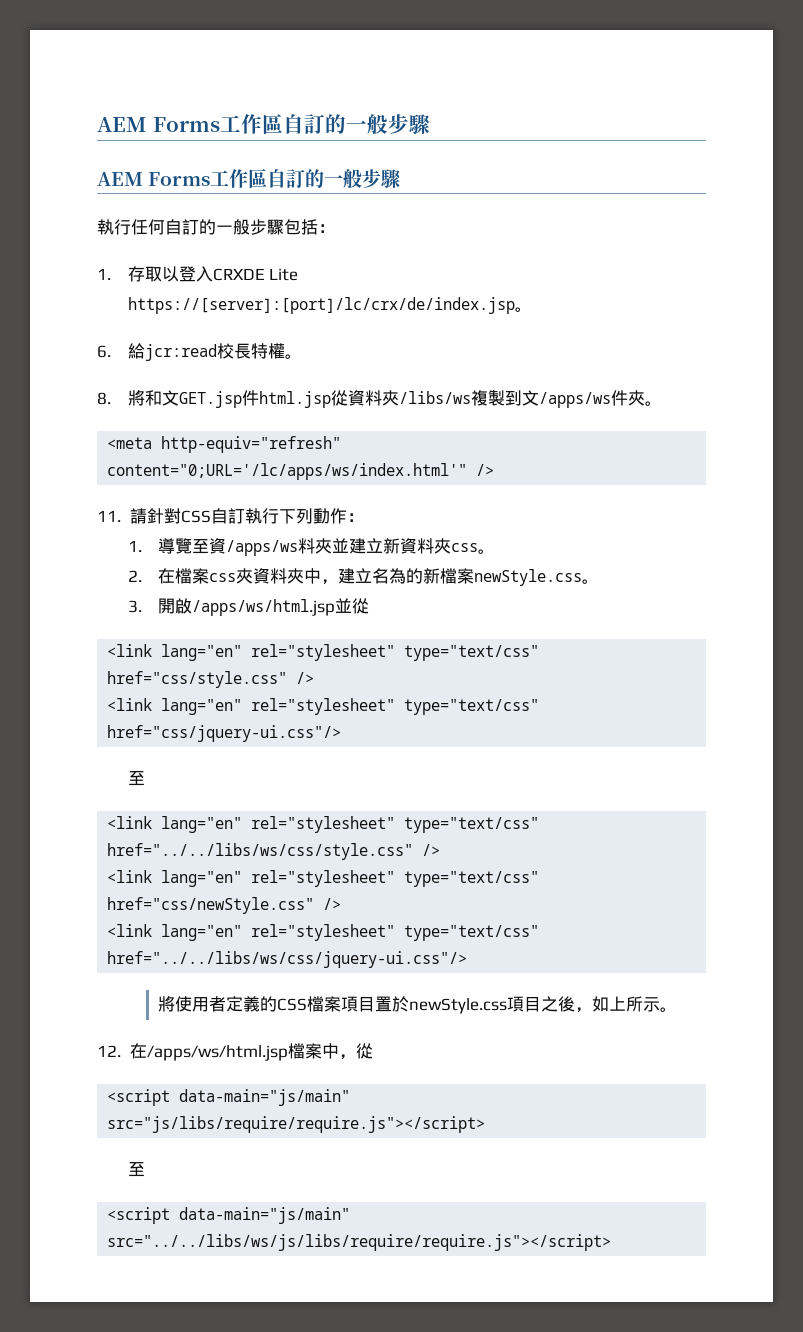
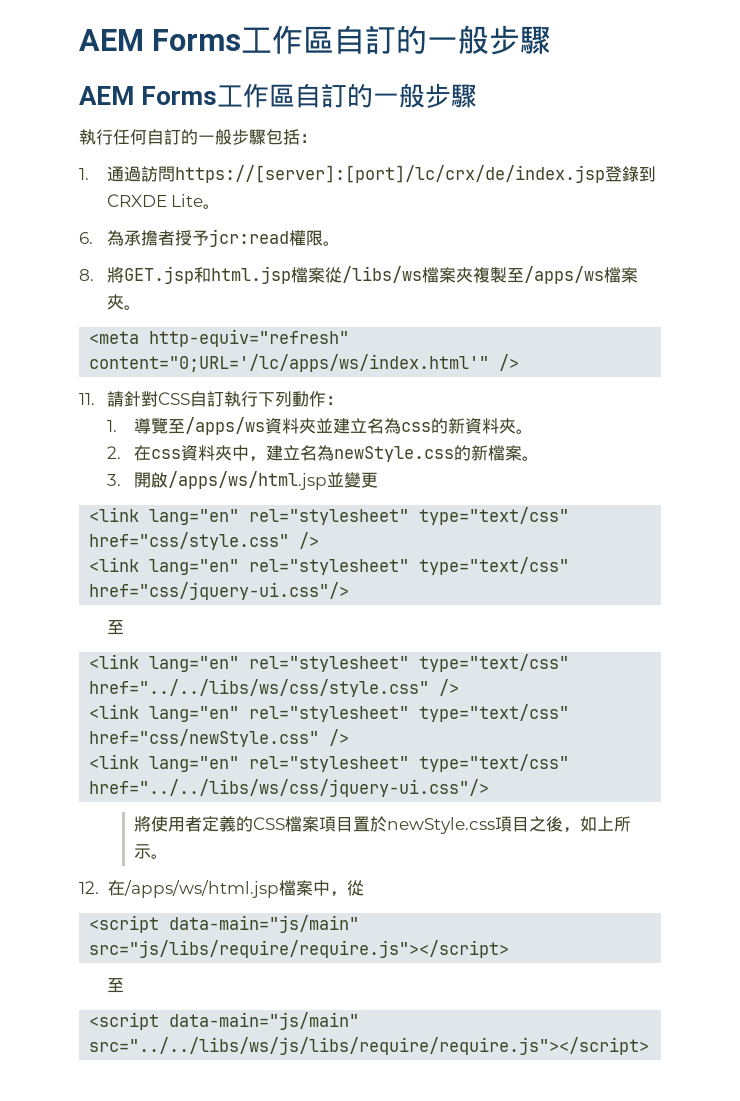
[127,266,213,282] 存取以登入 -> [106,165,656,183] 通過訪問https://[server]:[port]/lc/crx/de/index.jsp登錄到
[127,297,515,314] https://[server]:[port]/lc/crx/de/index.jsp -> (204, 200) none
[127,343,302,361] [97,390,628,408] 給jcr:read校長特權。 // 8.將和文GET.jsp件html.jsp從資料夾/libs/ws複製到文/apps/ws件 -> [106,229,340,247] [79,266,638,284] 為承擔者授予jcr:read權限。 // 8.將GET.jsp和html.jsp檔案從/libs/ws檔案夾複製至/apps/ws檔案
[209,538,299,556] 資/apps/ws -> [185,417,283,435] /apps/ws資
(384, 545) none -> [367,418,449,434] 名為css的
[451,543,479,552] css -> (517, 426) none
[175,568,254,584] 檔案css夾 -> [151,449,182,459] css
(407, 576) none -> [334,446,455,462] newStyle.css
[474,569,583,586] newStyle.css -> (523, 453) none
[352,598,370,614] 從 -> [344,472,379,488] 變更

